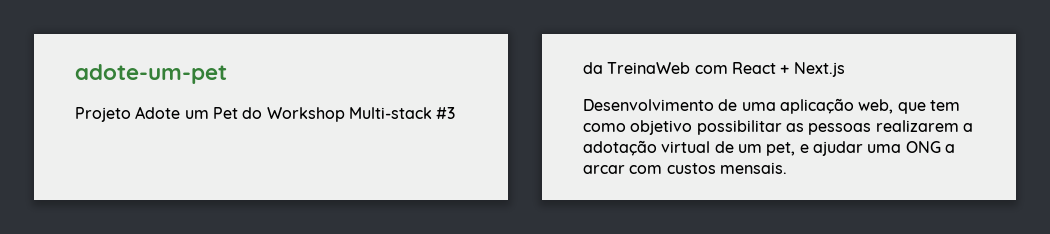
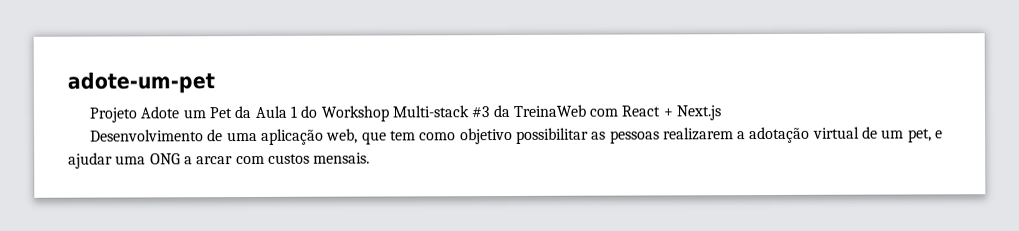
(238, 113) none -> [234,105,298,119] da Aula 1

